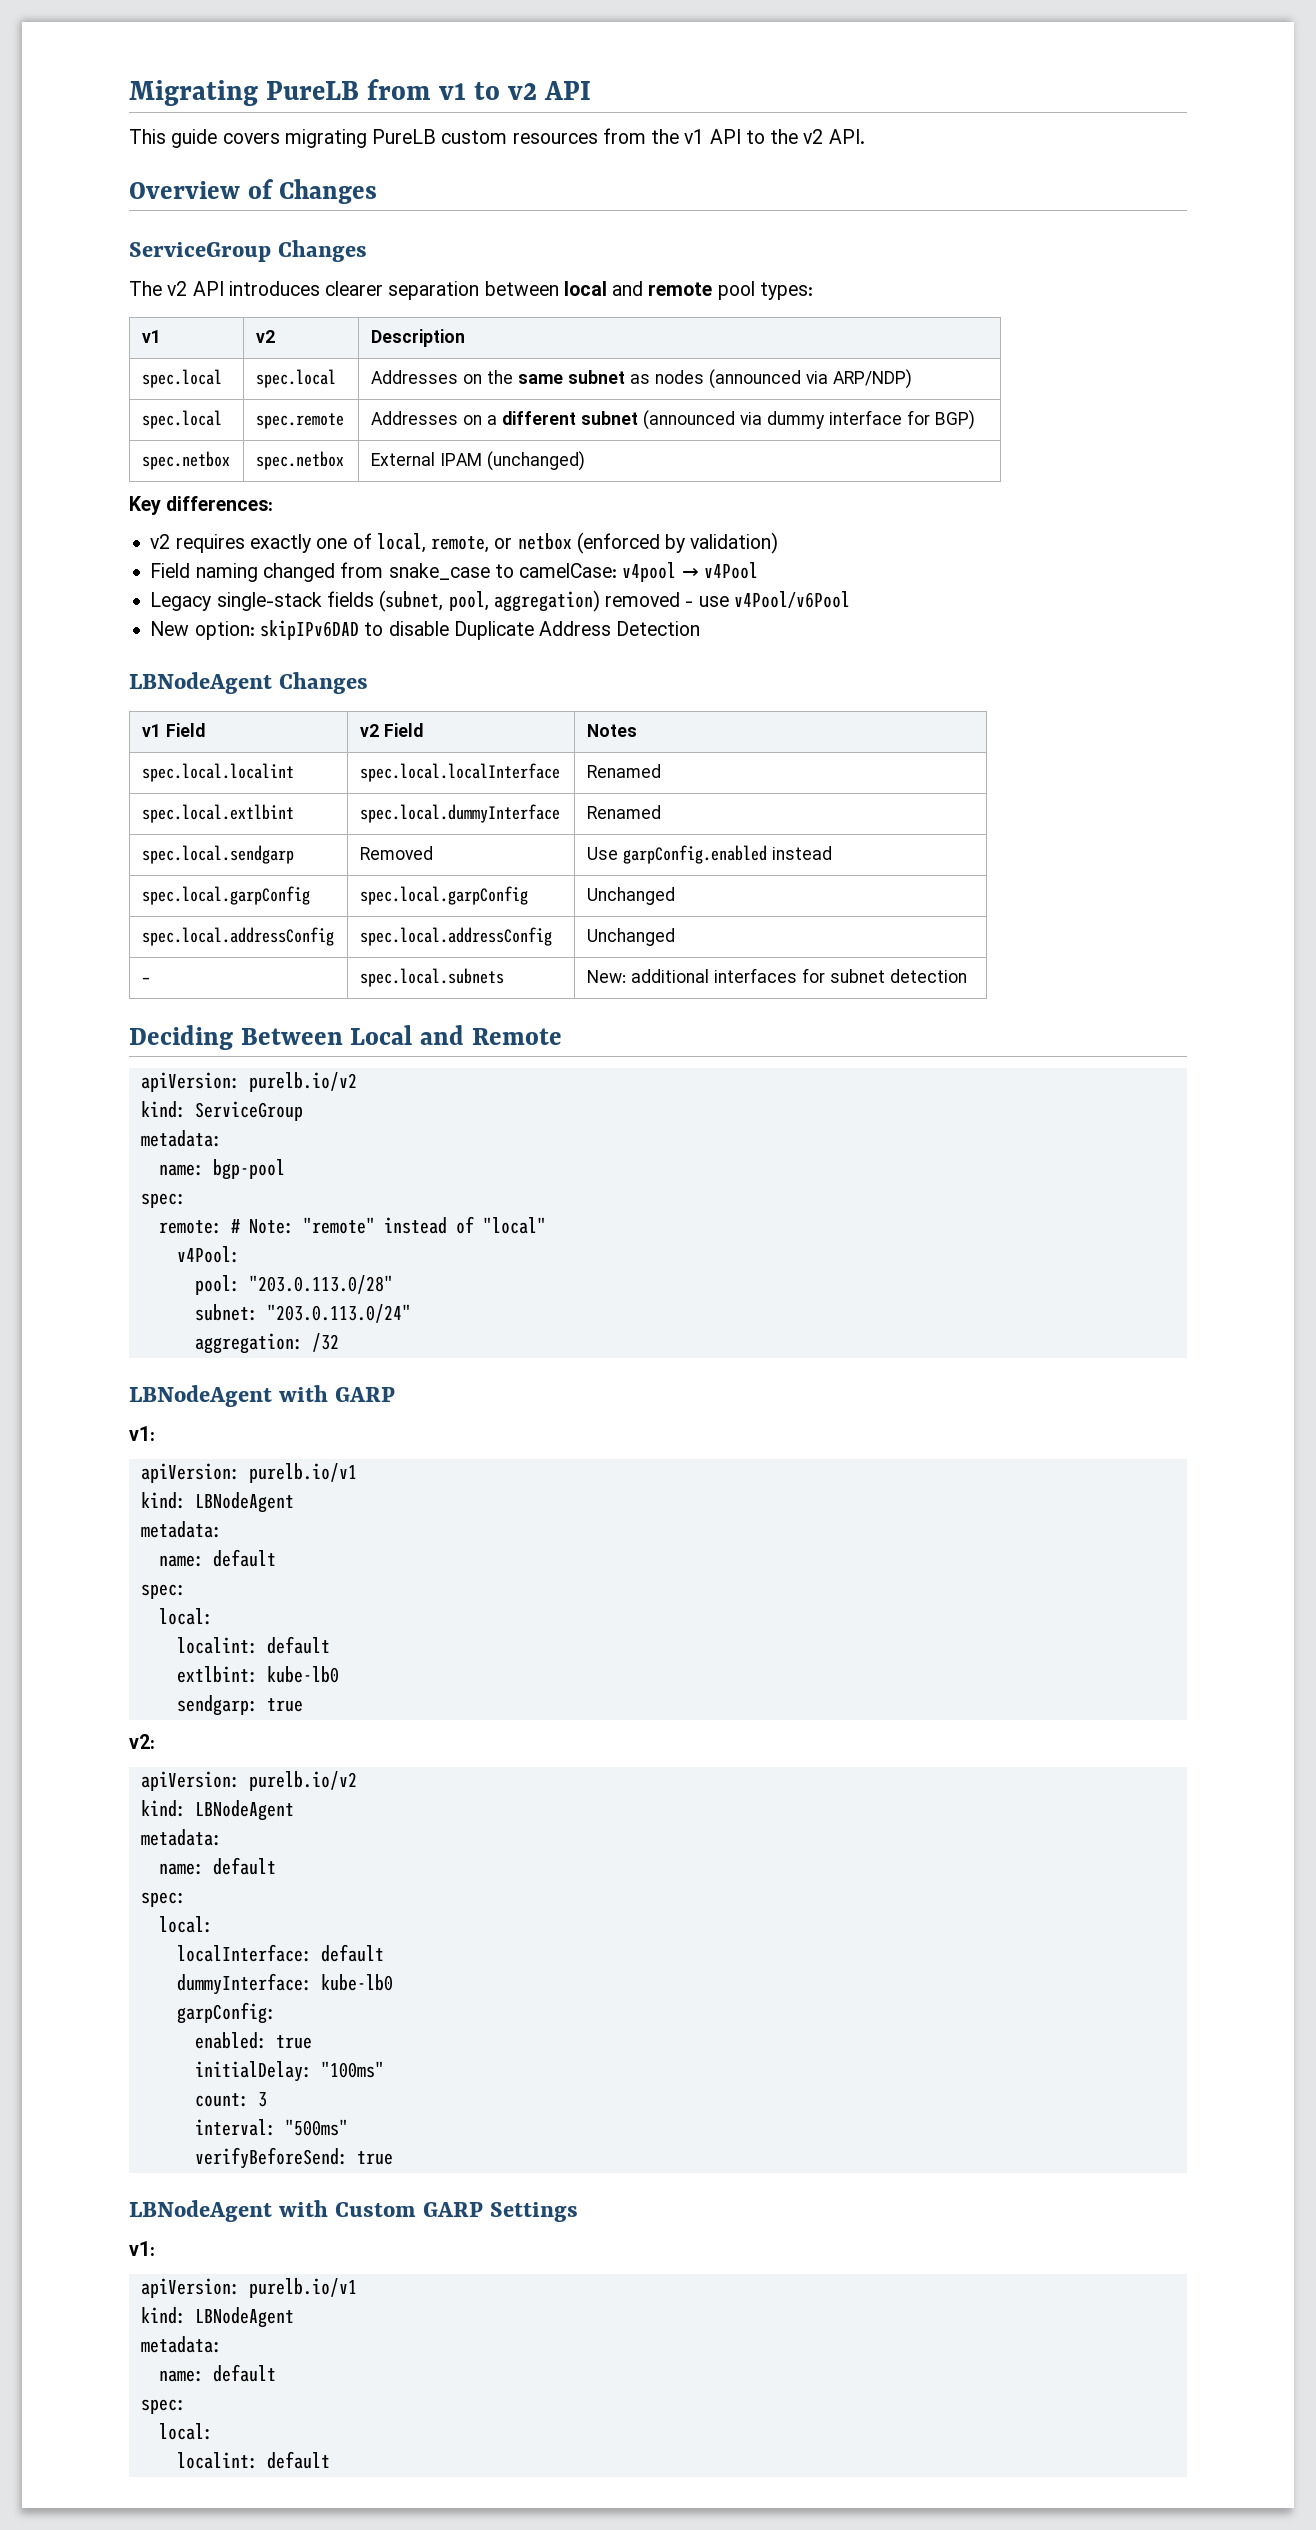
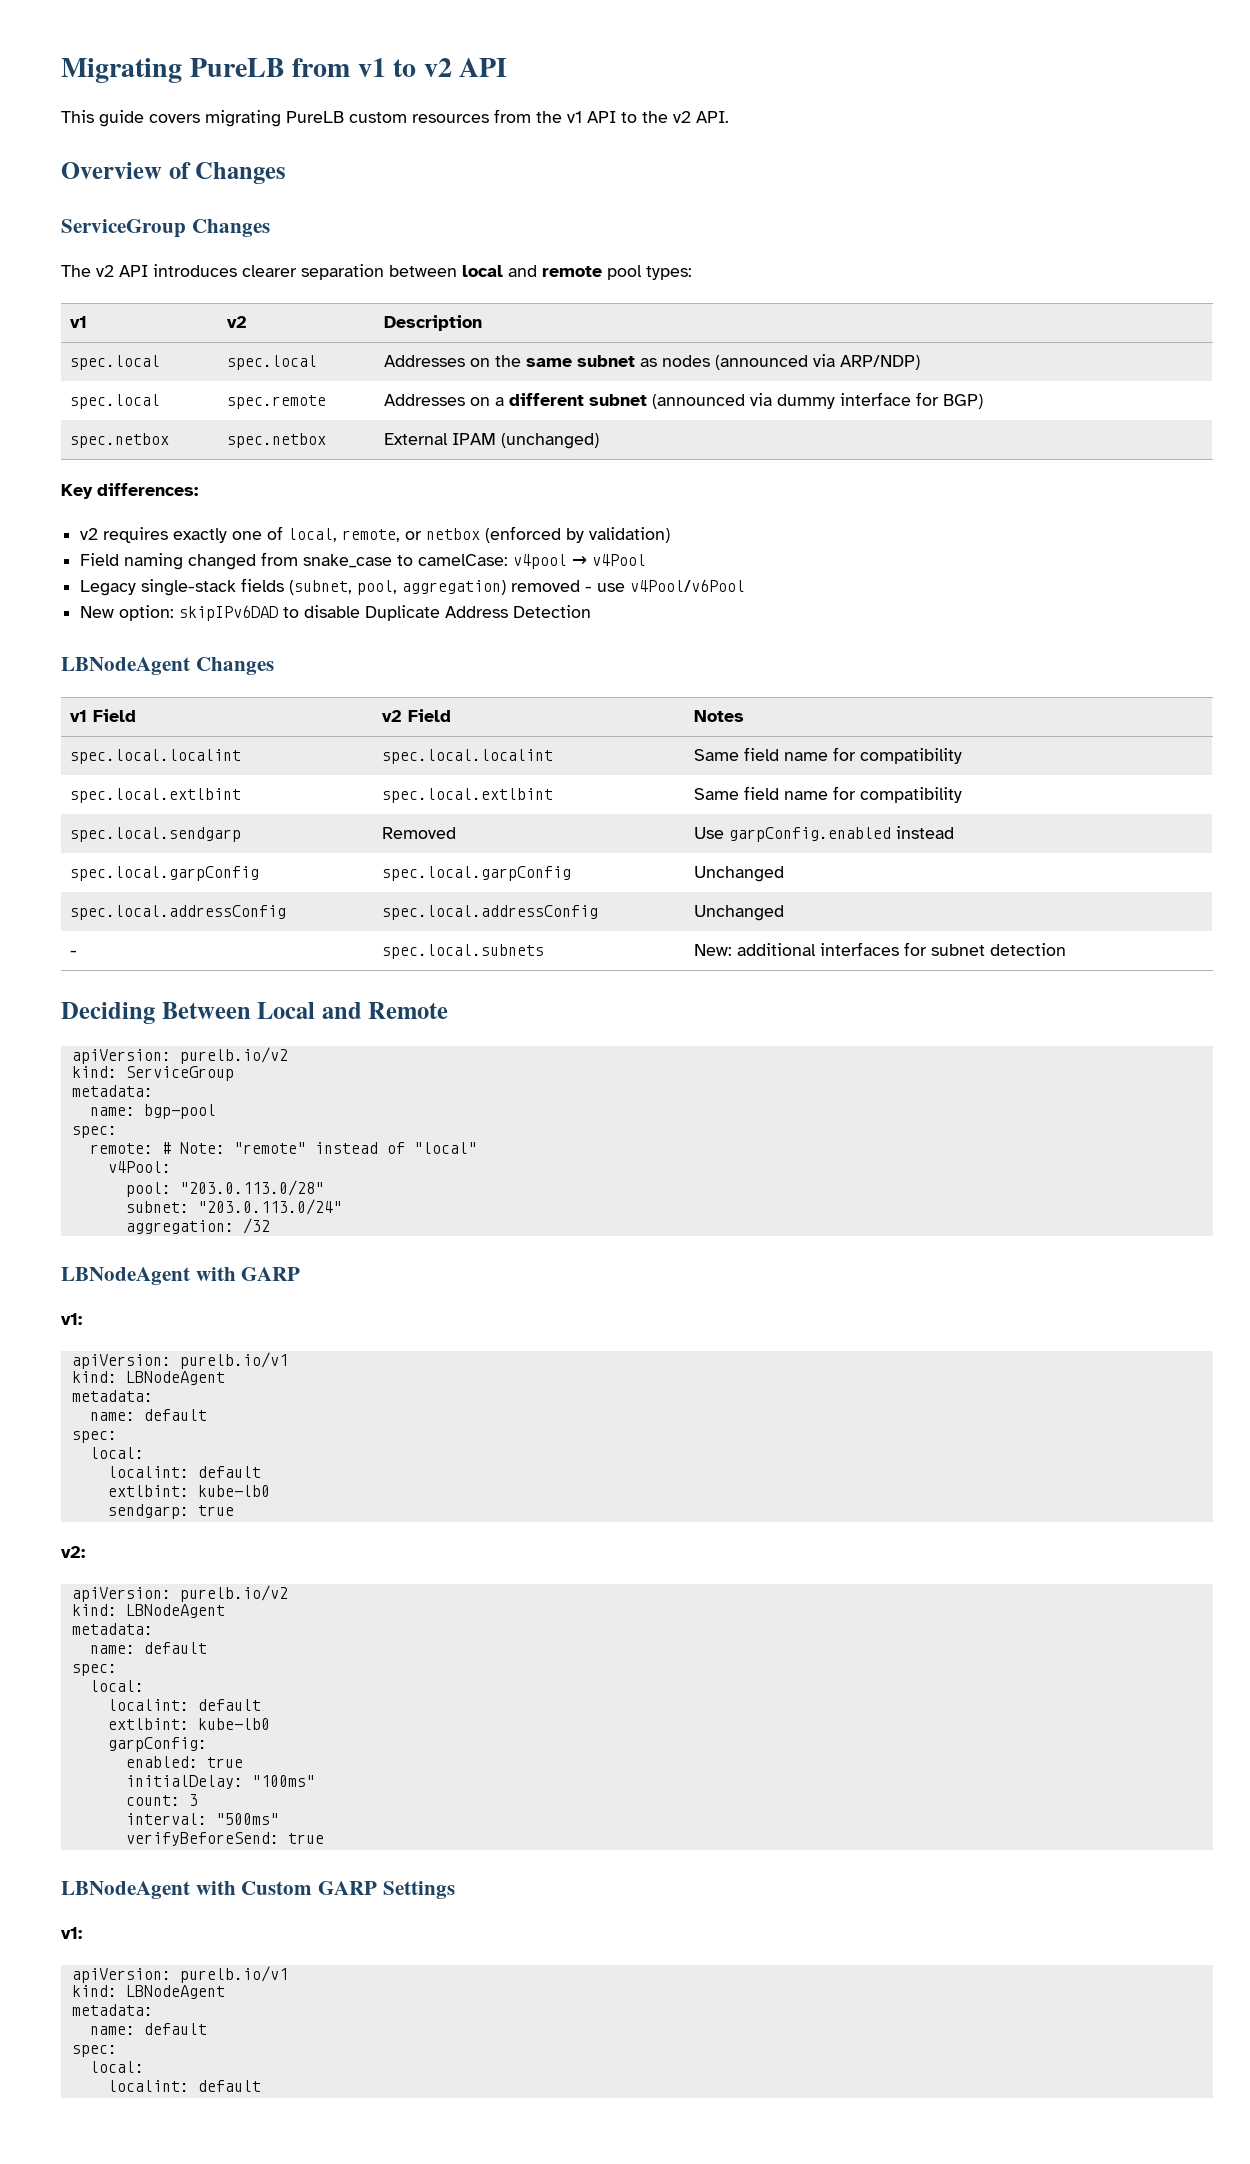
[359,763,560,782] [586,764,661,778] [141,804,294,823] [359,804,560,823] [586,805,661,819] spec.local.localInterface | Renamed // spec.local.extlbint | spec.local.dummyInterface | Renamed -> [382,749,554,764] [694,747,963,764] [70,788,242,803] [382,788,554,803] [694,786,963,803] spec.local.localint | Same field name for compatibility // spec.local.extlbint | spec.local.extlbint | Same field name for compatibility
[176,1944,384,1962] [176,1973,312,1995] localInterface: default // dummyInterface: -> [107,1699,261,1711] [107,1718,189,1730] localint: default // extlbint:

